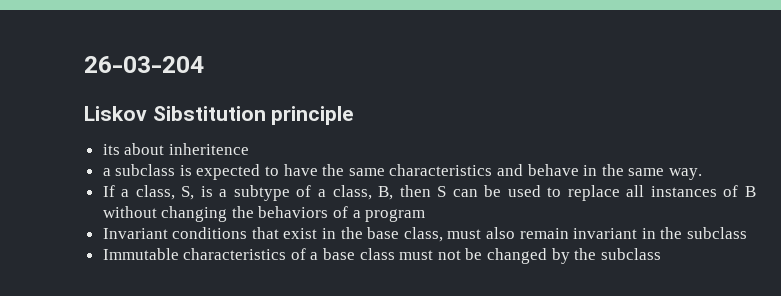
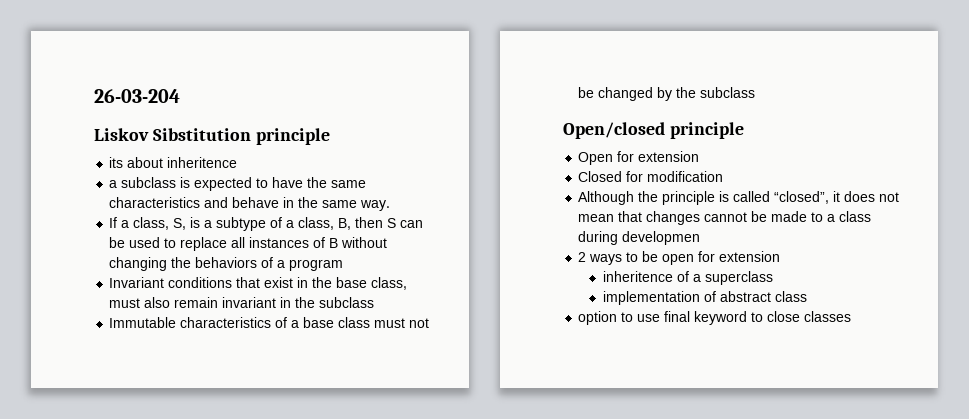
(661, 254) none -> [563,122,744,139] [578,151,700,165] [578,171,724,182] [578,191,900,205] [578,211,872,225] [578,231,701,245] [578,251,781,265] [602,271,773,285] [602,291,807,305] [578,311,852,325] // Open/closed principle // Open for extension // Closed for modification // Although the principle is called “closed”, it does not mean that changes cannot be made to a class during developmen // 2 ways to be open for extension // inheritence of a superclass // implementation of abstract class // option to use final keyword to close classes

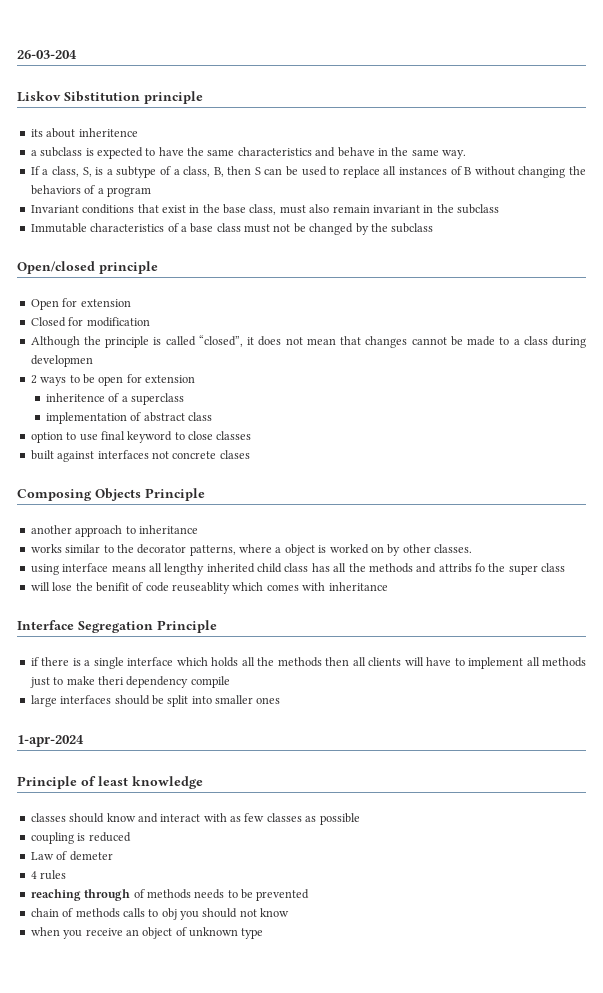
(852, 316) none -> [30,450,250,462] [17,488,205,501] [30,525,198,537] [30,544,472,556] [30,563,566,575] [30,582,388,594] [17,620,217,633] [30,657,587,669] [29,676,230,688] [30,695,281,707] [17,735,84,747] [17,776,203,789] [30,813,360,825] [30,832,131,844] [30,851,113,861] [30,870,67,880] [30,889,310,901] [30,908,290,920] [30,927,264,939] // built against interfaces not concrete clases // Composing Objects Principle // another approach to inheritance // works similar to the decorator patterns, where a object is worked on by other classes. // using interface means all lengthy inherited child class has all the methods and attribs fo the super class // will lose the benifit of code reuseablity which comes with inheritance // Interface Segregation Principle // if there is a single interface which holds all the methods then all clients will have to implement all methods just to make theri dependency compile // large interfaces should be split into smaller ones // 1-apr-2024 // Principle of least knowledge // classes should know and interact with as few classes as possible // coupling is reduced // Law of demeter // 4 rules // reaching through of methods needs to be prevented // chain of methods calls to obj you should not know // when you receive an object of unknown type

